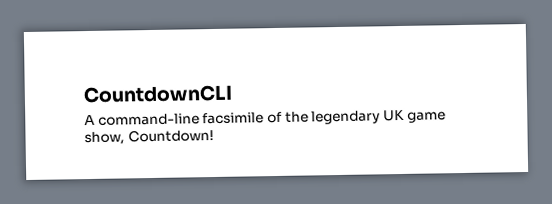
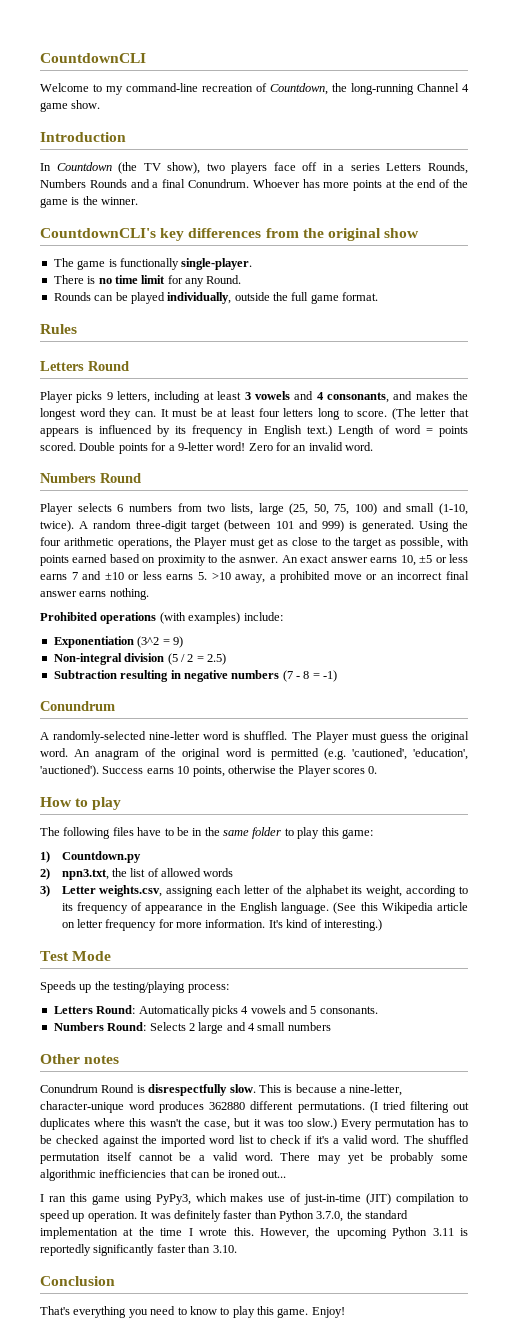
[84,109,446,126] [84,129,214,146] A command-line facsimile of the legendary UK game show, Countdown! -> [40,83,469,95] [40,100,101,112] [40,132,126,142] [40,162,469,174] [40,179,468,191] [40,196,139,208] [40,228,420,241] [53,258,253,270] [53,275,242,287] [53,292,379,304] [40,324,77,334] [40,361,129,371] [40,391,468,403] [40,408,469,420] [40,425,469,437] [40,442,374,454] [40,473,141,483] [40,503,469,515] [40,520,468,532] [40,537,469,549] [40,554,468,566] [40,571,469,583] [40,588,149,600] [40,612,283,624] [53,636,183,648] [53,653,226,665] [53,670,338,682] [40,701,115,711] [40,731,469,743] [40,748,468,760] [40,765,378,777] [40,797,122,810] [40,827,373,839] [40,851,141,863] [40,868,234,880] [40,885,468,897] [61,902,468,914] [61,919,382,931] [40,951,112,961] [40,981,229,993] [53,1005,378,1017] [53,1022,331,1034] [40,1054,120,1064] [40,1084,403,1096] [40,1101,469,1113] [40,1118,468,1130] [40,1135,469,1147] [40,1152,468,1164] [40,1169,287,1181] [40,1193,468,1205] [40,1210,409,1222] [40,1227,469,1239] [40,1244,237,1256] [40,1276,115,1286] [40,1306,345,1318] Welcome to my command-line recreation of Countdown, the long-running Channel 4 game show. // Introduction // In Countdown (the TV show), two players face off in a series Letters Rounds, Numbers Rounds and a final Conundrum. Whoever has more points at the end of the game is the winner. // CountdownCLI's key differences from the original show // The game is functionally single-player. // There is no time limit for any Round. // Rounds can be played individually, outside the full game format. // Rules // Letters Round // Player picks 9 letters, including at least 3 vowels and 4 consonants, and makes the longest word they can. It must be at least four letters long to score. (The letter that appears is influenced by its frequency in English text.) Length of word = points scored. Double points for a 9-letter word! Zero for an invalid word. // Numbers Round // Player selects 6 numbers from two lists, large (25, 50, 75, 100) and small (1-10, twice). A random three-digit target (between 101 and 999) is generated. Using the four arithmetic operations, the Player must get as close to the target as possible, with points earned based on proximity to the asnwer. An exact answer earns 10, ±5 or less earns 7 and ±10 or less earns 5. >10 away, a prohibited move or an incorrect final answer earns nothing. // Prohibited operations (with examples) include: // Exponentiation (3^2 = 9) // Non-integral division (5 / 2 = 2.5) // Subtraction resulting in negative numbers (7 - 8 = -1) // Conundrum // A randomly-selected nine-letter word is shuffled. The Player must guess the original word. An anagram of the original word is permitted (e.g. 'cautioned', 'education', 'auctioned'). Success earns 10 points, otherwise the Player scores 0. // How to play // The following files have to be in the same folder to play this game: // 1) Countdown.py // 2) npn3.txt, the list of allowed words // 3) Letter weights.csv, assigning each letter of the alphabet its weight, according to its frequency of appearance in the English language. (See this Wikipedia article on letter frequency for more information. It's kind of interesting.) // Test Mode // Speeds up the testing/playing process: // Letters Round: Automatically picks 4 vowels and 5 consonants. // Numbers Round: Selects 2 large and 4 small numbers // Other notes // Conundrum Round is disrespectfully slow. This is because a nine-letter, character-unique word produces 362880 different permutations. (I tried filtering out duplicates where this wasn't the case, but it was too slow.) Every permutation has to be checked against the imported word list to check if it's a valid word. The shuffled permutation itself cannot be a valid word. There may yet be probably some algorithmic inefficiencies that can be ironed out... // I ran this game using PyPy3, which makes use of just-in-time (JIT) compilation to speed up operation. It was definitely faster than Python 3.7.0, the standard implementation at the time I wrote this. However, the upcoming Python 3.11 is reportedly significantly faster than 3.10. // Conclusion // That's everything you need to know to play this game. Enjoy!

